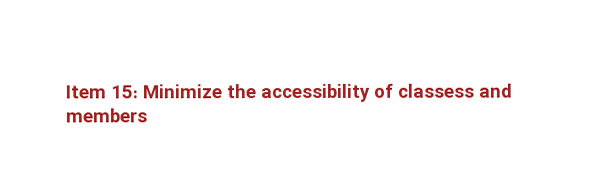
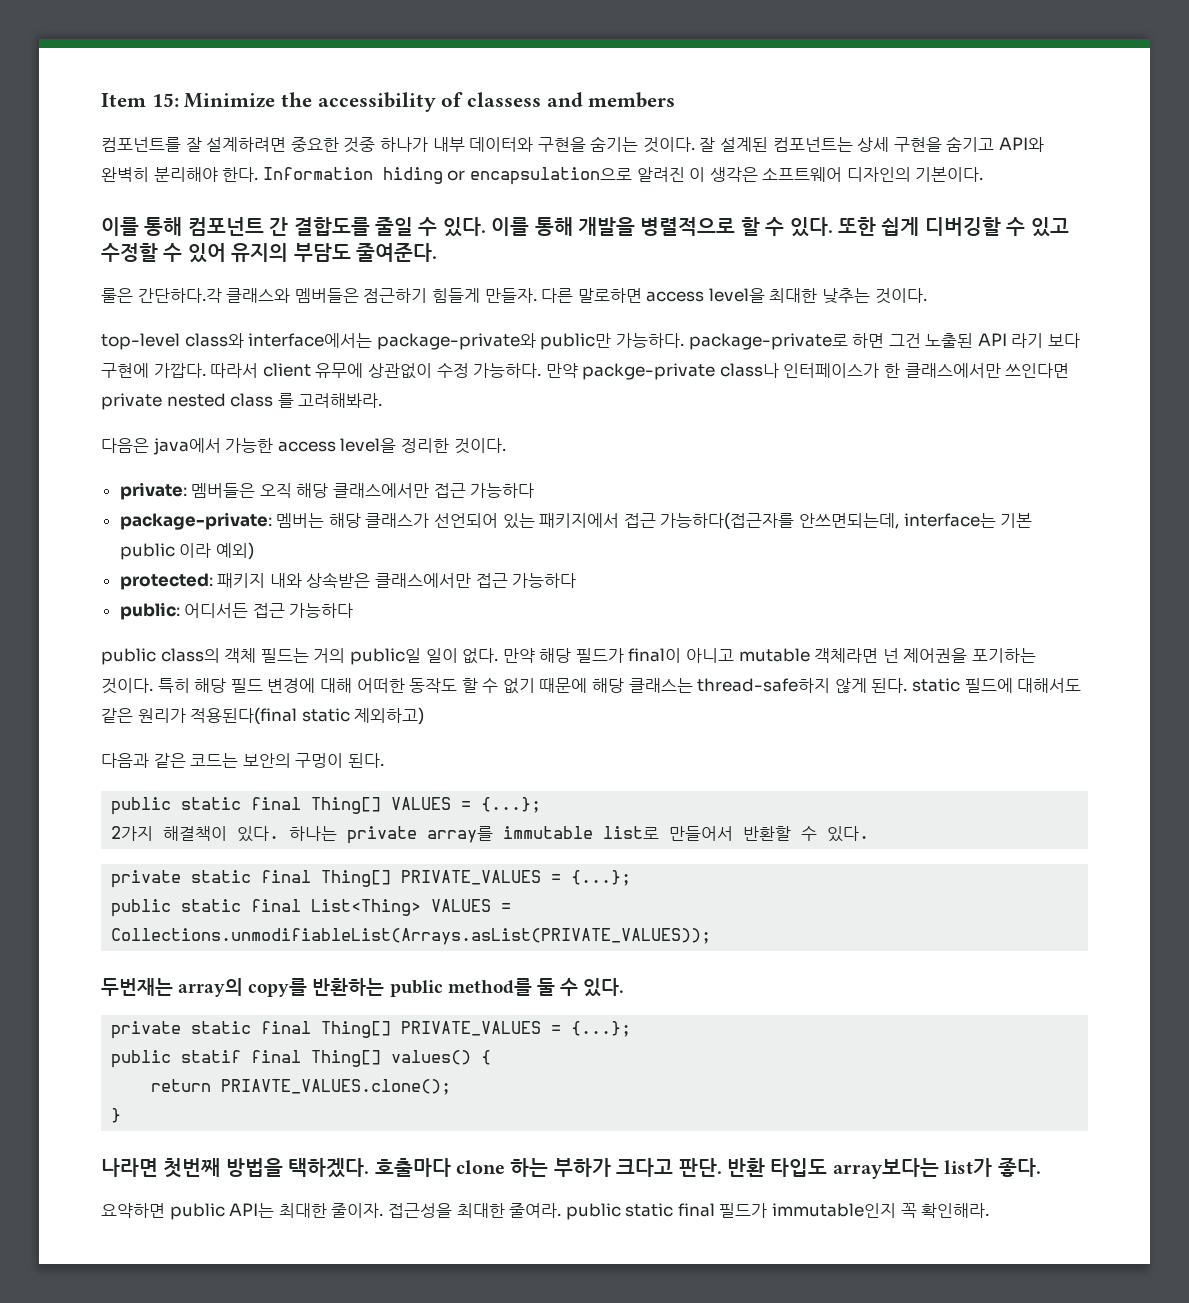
(148, 115) none -> [101,136,1045,153] [101,167,984,185] [101,217,1069,237] [101,243,437,263] [101,288,927,304] [101,333,1081,350] [101,363,1070,380] [101,393,383,410] [101,438,506,455] [119,482,535,500] [119,512,1033,530] [119,542,254,560] [119,572,577,590] [119,602,354,620] [101,648,1037,665] [101,678,1082,694] [101,707,425,725] [101,753,384,768] [111,797,542,815] [111,826,870,844] [111,870,632,888] [111,899,512,917] [111,928,712,945] [101,978,625,997] [111,1021,632,1039] [111,1050,492,1068] [151,1079,452,1095] [111,1108,122,1123] [101,1158,1041,1179] [101,1203,990,1220] // 컴포넌트를 잘 설계하려면 중요한 것중 하나가 내부 데이터와 구현을 숨기는 것이다. 잘 설계된 컴포넌트는 상세 구현을 숨기고 API와 완벽히 분리해야 한다. Information hiding or encapsulation으로 알려진 이 생각은 소프트웨어 디자인의 기본이다. // 이를 통해 컴포넌트 간 결합도를 줄일 수 있다. 이를 통해 개발을 병렬적으로 할 수 있다. 또한 쉽게 디버깅할 수 있고 수정할 수 있어 유지의 부담도 줄여준다. // 룰은 간단하다.각 클래스와 멤버들은 점근하기 힘들게 만들자. 다른 말로하면 access level을 최대한 낮추는 것이다. // top-level class와 interface에서는 package-private와 public만 가능하다. package-private로 하면 그건 노출된 API 라기 보다 구현에 가깝다. 따라서 client 유무에 상관없이 수정 가능하다. 만약 packge-private class나 인터페이스가 한 클래스에서만 쓰인다면 private nested class 를 고려해봐라. // 다음은 java에서 가능한 access level을 정리한 것이다. // private: 멤버들은 오직 해당 클래스에서만 접근 가능하다 // package-private: 멤버는 해당 클래스가 선언되어 있는 패키지에서 접근 가능하다(접근자를 안쓰면되는데, interface는 기본 public 이라 예외) // protected: 패키지 내와 상속받은 클래스에서만 접근 가능하다 // public: 어디서든 접근 가능하다 // public class의 객체 필드는 거의 public일 일이 없다. 만약 해당 필드가 final이 아니고 mutable 객체라면 넌 제어권을 포기하는 것이다. 특히 해당 필드 변경에 대해 어떠한 동작도 할 수 없기 때문에 해당 클래스는 thread-safe하지 않게 된다. static 필드에 대해서도 같은 원리가 적용된다(final static 제외하고) // 다음과 같은 코드는 보안의 구멍이 된다. // public static final Thing[] VALUES = {...}; // 2가지 해결책이 있다. 하나는 private array를 immutable list로 만들어서 반환할 수 있다. // private static final Thing[] PRIVATE_VALUES = {...}; // public static final List<Thing> VALUES = Collections.unmodifiableList(Arrays.asList(PRIVATE_VALUES)); // 두번재는 array의 copy를 반환하는 public method를 둘 수 있다. // private static final Thing[] PRIVATE_VALUES = {...}; // public statif final Thing[] values() { // return PRIAVTE_VALUES.clone(); // } // 나라면 첫번째 방법을 택하겠다. 호출마다 clone 하는 부하가 크다고 판단. 반환 타입도 array보다는 list가 좋다. // 요약하면 public API는 최대한 줄이자. 접근성을 최대한 줄여라. public static final 필드가 immutable인지 꼭 확인해라.

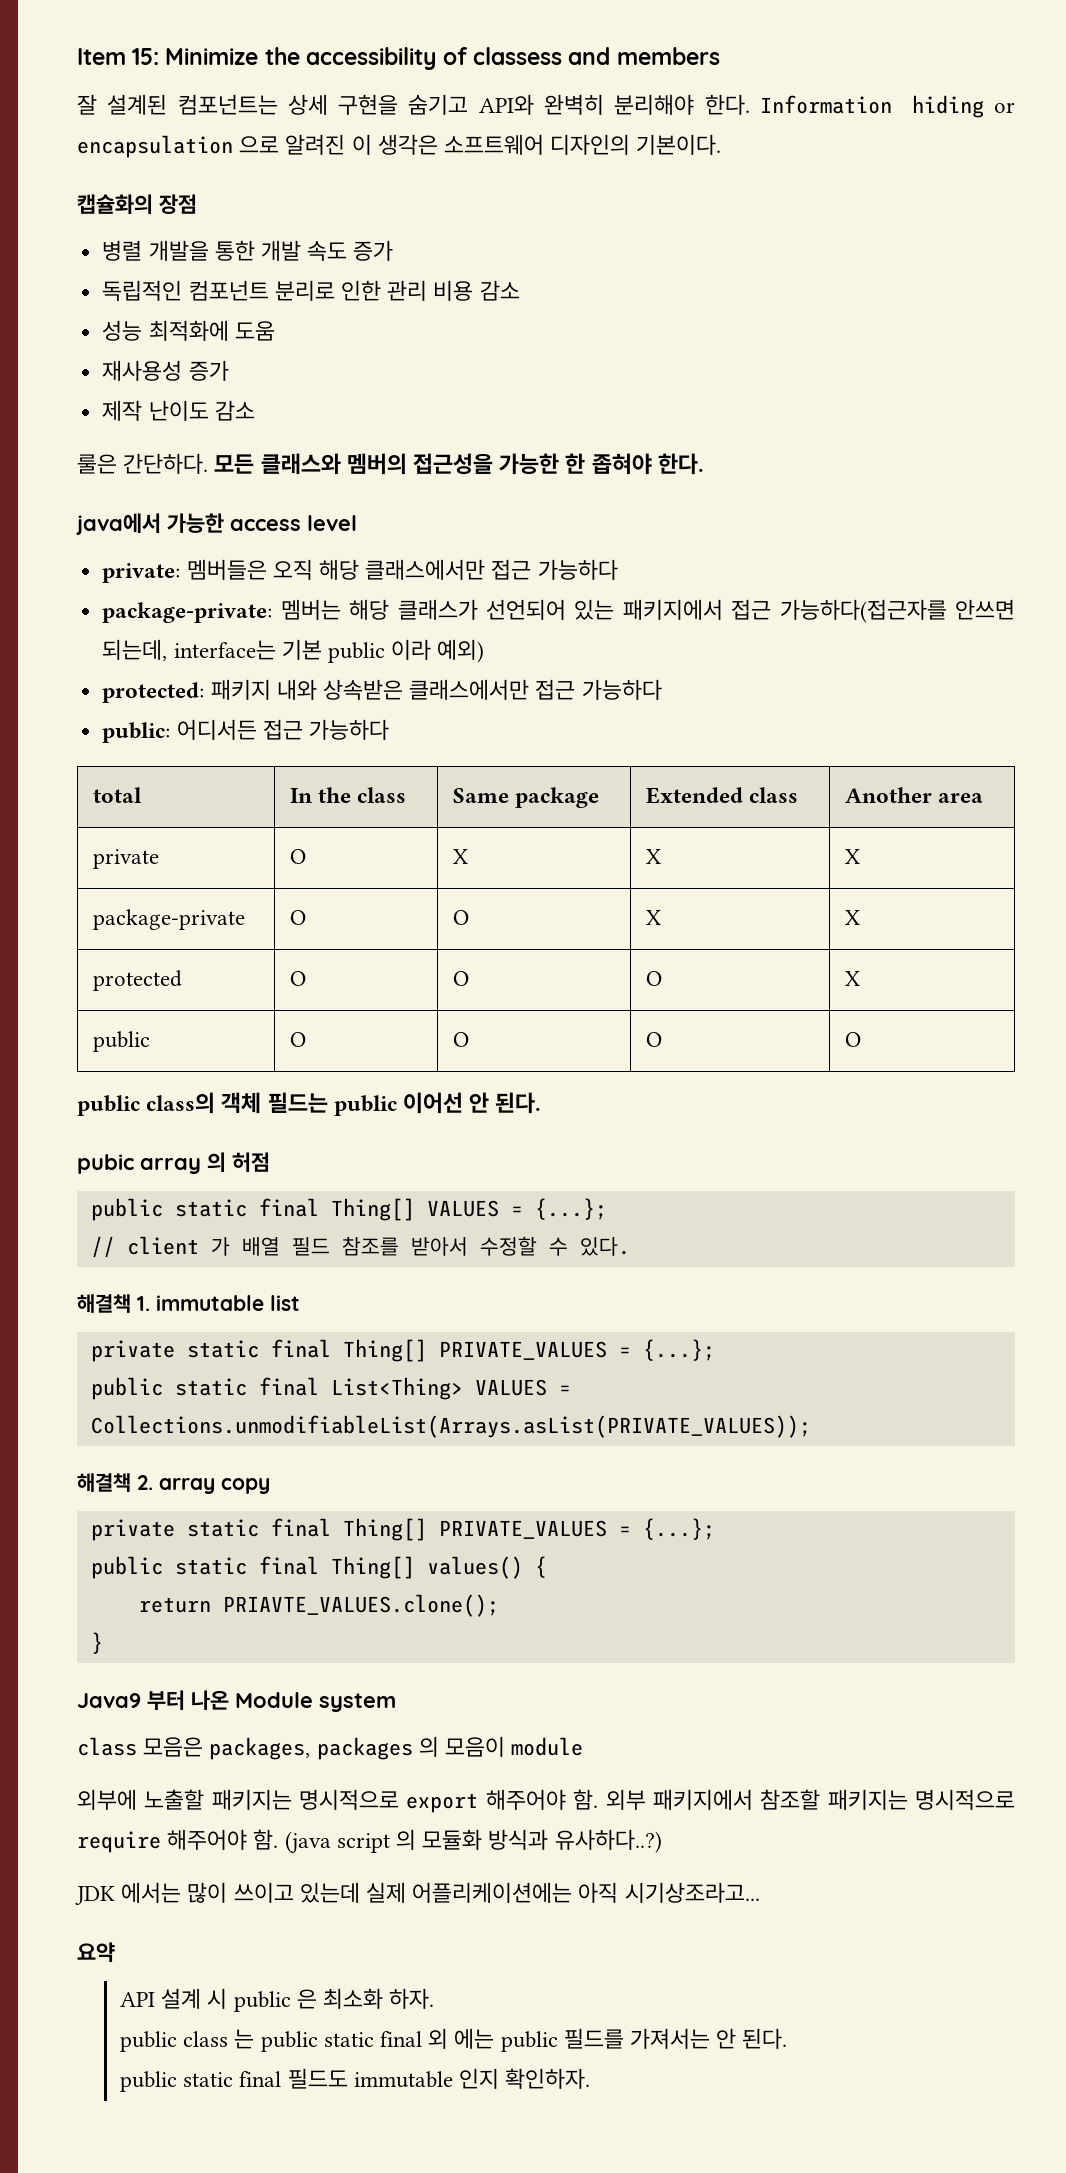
[101,136,695,153] 컴포넌트를 잘 설계하려면 중요한 것중 하나가 내부 데이터와 구현을 숨기는 것이다. -> (720, 56) none
[469,167,632,185] encapsulation으로 -> [77,135,280,158] encapsulation 으로
[101,217,1069,237] [101,243,437,263] [101,288,927,304] [101,333,1081,350] [101,363,1070,380] [101,393,383,410] [101,438,506,455] 이를 통해 컴포넌트 간 결합도를 줄일 수 있다. 이를 통해 개발을 병렬적으로 할 수 있다. 또한 쉽게 디버깅할 수 있고 수정할 수 있어 유지의 부담도 줄여준다. // 룰은 간단하다.각 클래스와 멤버들은 점근하기 힘들게 만들자. 다른 말로하면 access level을 최대한 낮추는 것이다. // top-level class와 interface에서는 package-private와 public만 가능하다. package-private로 하면 그건 노출된 API 라기 보다 구현에 가깝다. 따라서 client 유무에 상관없이 수정 가능하다. 만약 packge-private class나 인터페이스가 한 클래스에서만 쓰인다면 private nested class 를 고려해봐라. // 다음은 java에서 가능한 access level을 정리한 것이다. -> [77,194,197,215] [102,240,394,261] [102,280,520,301] [102,320,275,341] [102,360,229,381] [102,400,255,421] [77,453,704,475] [76,513,357,535] 캡슐화의 장점 // 병렬 개발을 통한 개발 속도 증가 // 독립적인 컴포넌트 분리로 인한 관리 비용 감소 // 성능 최적화에 도움 // 재사용성 증가 // 제작 난이도 감소 // 룰은 간단하다. 모든 클래스와 멤버의 접근성을 가능한 한 좁혀야 한다. // java에서 가능한 access level
[799,513,900,529] 안쓰면되는데, -> [955,599,1016,620] [102,639,168,661] 안쓰면 되는데,
[101,648,1037,665] [101,678,1082,694] [101,707,425,725] [101,753,384,768] // public class의 객체 필드는 거의 public일 일이 없다. 만약 해당 필드가 final이 아니고 mutable 객체라면 넌 제어권을 포기하는 것이다. 특히 해당 필드 변경에 대해 어떠한 동작도 할 수 없기 때문에 해당 클래스는 thread-safe하지 않게 된다. static 필드에 대해서도 같은 원리가 적용된다(final static 제외하고) // 다음과 같은 코드는 보안의 구멍이 된다. -> [92,787,142,803] [289,787,407,803] [452,787,600,808] [645,787,799,804] [844,787,984,803] [92,849,159,869] [289,849,306,864] [452,849,468,864] [645,849,661,864] [844,849,860,864] [92,909,245,930] [289,910,306,925] [452,910,469,925] [645,910,661,925] [844,910,860,925] [92,970,182,991] [289,971,306,986] [452,971,469,986] [645,971,662,986] [844,971,860,986] [92,1031,150,1052] [289,1032,306,1047] [452,1032,469,1047] [645,1032,662,1047] [844,1032,861,1047] [77,1092,542,1116] [77,1152,270,1174] // total | In the class | Same package | Extended class | Another area // private | O | X | X | X // package-private | O | O | X | X // protected | O | O | O | X // public | O | O | O | O // public class의 객체 필드는 public 이어선 안 된다. // pubic array 의 허점
[111,826,870,844] 2가지 해결책이 있다. 하나는 private array를 immutable list로 만들어서 반환할 수 있다. -> [90,1236,630,1258] [77,1294,300,1313] // client 가 배열 필드 참조를 받아서 수정할 수 있다. // 해결책 1. immutable list
[101,978,625,997] [111,1021,632,1039] [111,1050,242,1068] 두번재는 array의 copy를 반환하는 public method를 둘 수 있다. // private static final Thing[] PRIVATE_VALUES = {...}; // public statif -> [77,1473,270,1494] [90,1518,715,1541] [90,1556,247,1579] 해결책 2. array copy // private static final Thing[] PRIVATE_VALUES = {...}; // public static
[101,1158,1041,1179] [101,1203,990,1220] 나라면 첫번째 방법을 택하겠다. 호출마다 clone 하는 부하가 크다고 판단. 반환 타입도 array보다는 list가 좋다. // 요약하면 public API는 최대한 줄이자. 접근성을 최대한 줄여라. public static final 필드가 immutable인지 꼭 확인해라. -> [77,1690,396,1712] [77,1736,584,1760] [77,1789,1016,1813] [77,1829,662,1854] [75,1882,760,1905] [77,1942,115,1962] [119,1988,435,2012] [119,2028,788,2052] [119,2068,591,2092] Java9 부터 나온 Module system // class 모음은 packages, packages 의 모음이 module // 외부에 노출할 패키지는 명시적으로 export 해주어야 함. 외부 패키지에서 참조할 패키지는 명시적으로 require 해주어야 함. (java script 의 모듈화 방식과 유사하다..?) // JDK 에서는 많이 쓰이고 있는데 실제 어플리케이션에는 아직 시기상조라고... // 요약 // API 설계 시 public 은 최소화 하자. // public class 는 public static final 외 에는 public 필드를 가져서는 안 된다. // public static final 필드도 immutable 인지 확인하자.

